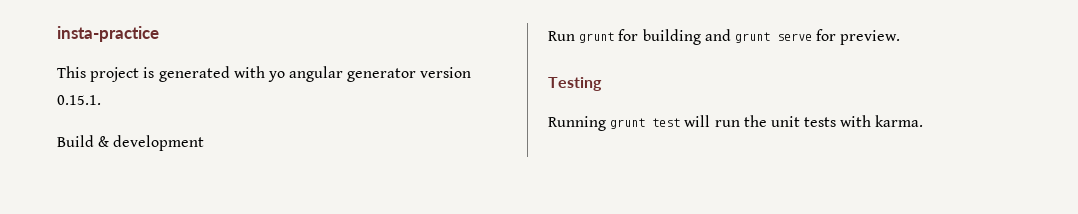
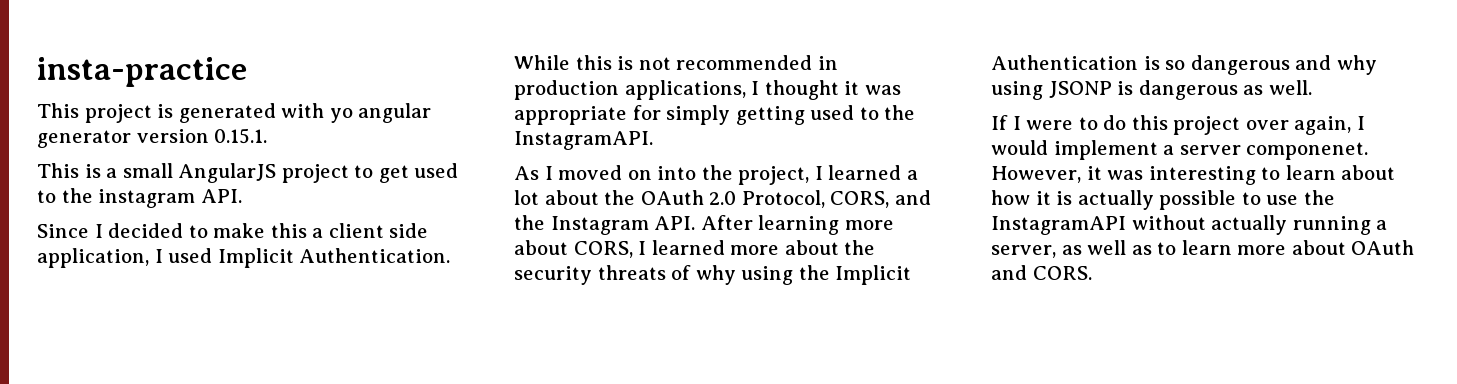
[57,135,205,151] [548,29,901,45] [548,77,602,91] [548,115,924,131] Build & development // Run grunt for building and grunt serve for preview. // Testing // Running grunt test will run the unit tests with karma. -> [37,163,459,183] [37,188,242,208] [37,223,429,238] [37,248,451,268] [514,55,838,70] [514,80,901,100] [514,105,916,125] [514,131,653,150] [514,165,918,185] [514,190,931,208] [514,215,894,235] [514,240,876,258] [514,265,912,285] [991,55,1377,75] [991,80,1312,100] [991,115,1365,135] [991,140,1369,160] [991,165,1396,185] [991,190,1335,210] [991,215,1388,235] [991,240,1415,258] [991,265,1092,280] This is a small AngularJS project to get used to the instagram API. // Since I decided to make this a client side application, I used Implicit Authentication. While this is not recommended in production applications, I thought it was appropriate for simply getting used to the InstagramAPI. // As I moved on into the project, I learned a lot about the OAuth 2.0 Protocol, CORS, and the Instagram API. After learning more about CORS, I learned more about the security threats of why using the Implicit Authentication is so dangerous and why using JSONP is dangerous as well. // If I were to do this project over again, I would implement a server componenet. However, it was interesting to learn about how it is actually possible to use the InstagramAPI without actually running a server, as well as to learn more about OAuth and CORS.

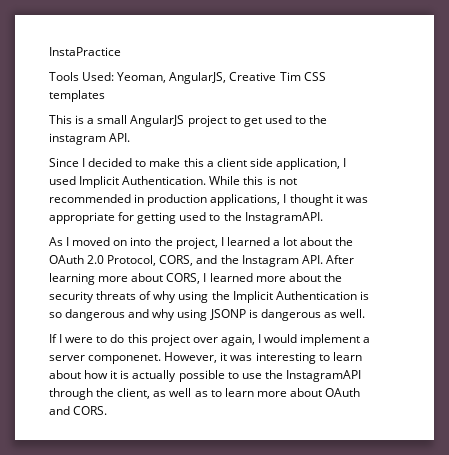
[37,57,247,87] [37,103,432,123] [37,128,268,148] insta-practice // This project is generated with yo angular generator version 0.15.1. -> [49,47,121,56] [49,72,326,84] [49,90,105,102] InstaPractice // Tools Used: Yeoman, AngularJS, Creative Tim CSS templates
[666,105,731,125] simply -> (135, 216) none
[1131,215,1388,235] [991,245,1056,258] without actually running a server, -> [49,388,151,400] through the client,

